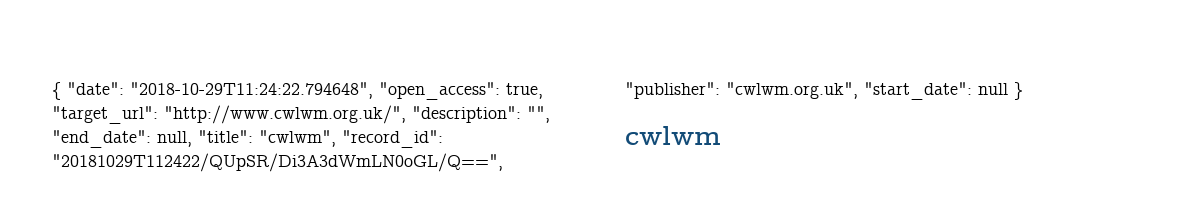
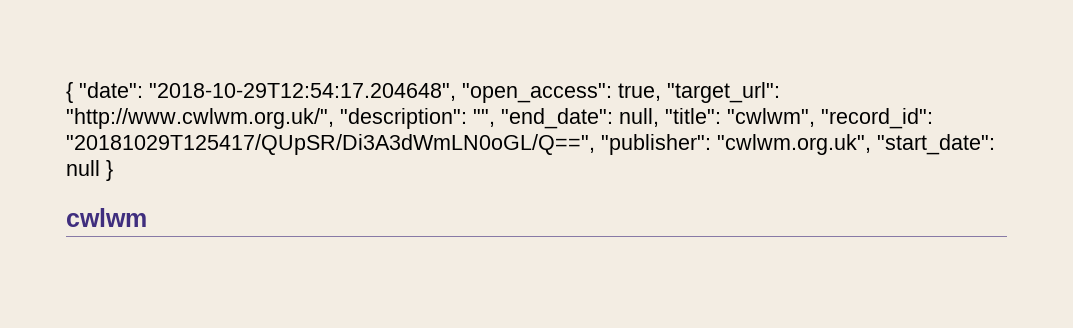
[130,82,373,99] "2018-10-29T11:24:22.794648", -> [149,83,456,101] "2018-10-29T12:54:17.204648",
[52,153,503,172] "20181029T112422/QUpSR/Di3A3dWmLN0oGL/Q==", -> [66,134,595,155] "20181029T125417/QUpSR/Di3A3dWmLN0oGL/Q==",

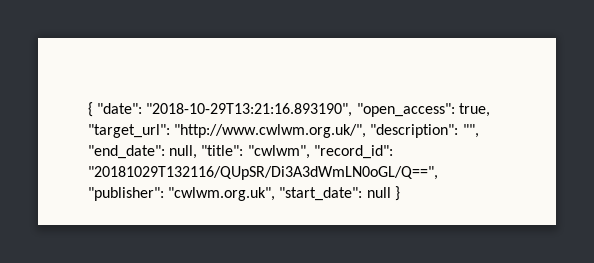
[149,83,456,101] "2018-10-29T12:54:17.204648", -> [146,103,353,117] "2018-10-29T13:21:16.893190",
[66,134,595,155] "20181029T125417/QUpSR/Di3A3dWmLN0oGL/Q==", -> [88,166,438,180] "20181029T132116/QUpSR/Di3A3dWmLN0oGL/Q==",
[66,208,147,227] // cwlwm -> (400, 193) none

